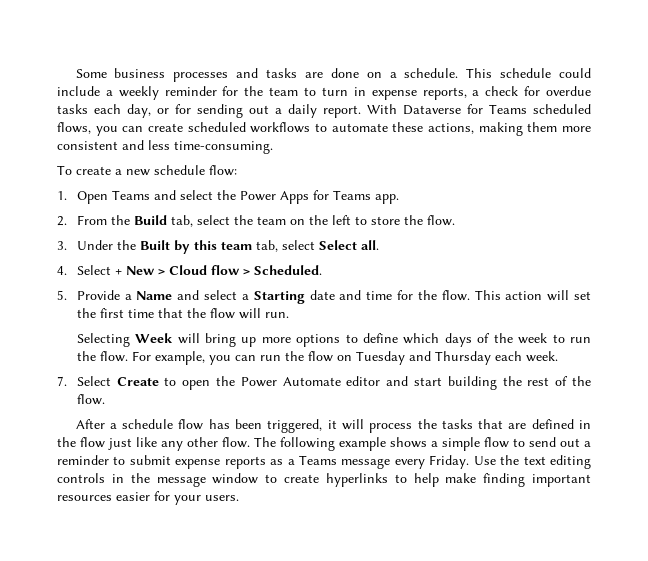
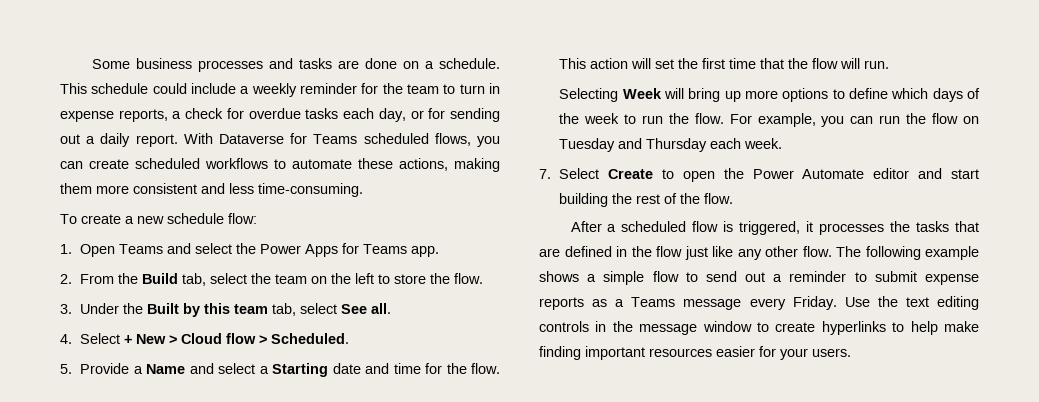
[318,240,357,250] Select -> [341,304,368,314] See
[122,419,413,433] schedule flow has been triggered, it will process -> [621,221,885,235] scheduled flow is triggered, it processes

